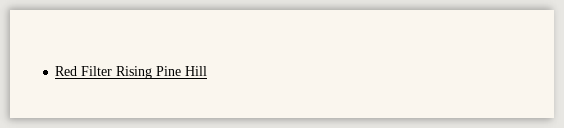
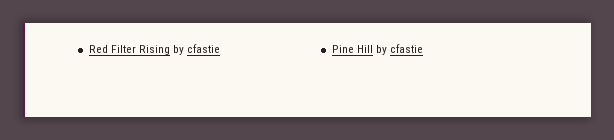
[156,66,208,76] Pine Hill -> [172,44,221,55] [331,44,423,55] by cfastie // Pine Hill by cfastie

